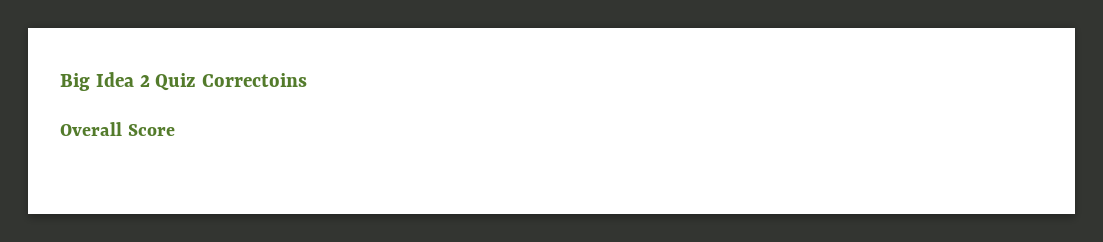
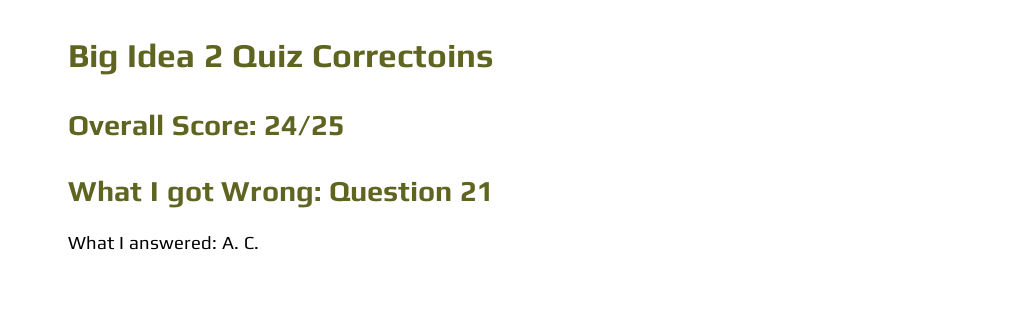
[127,124,175,136] Score -> [171,115,345,136] [68,180,495,208] [68,236,259,250] Score: 24/25 // What I got Wrong: Question 21 // What I answered: A. C.

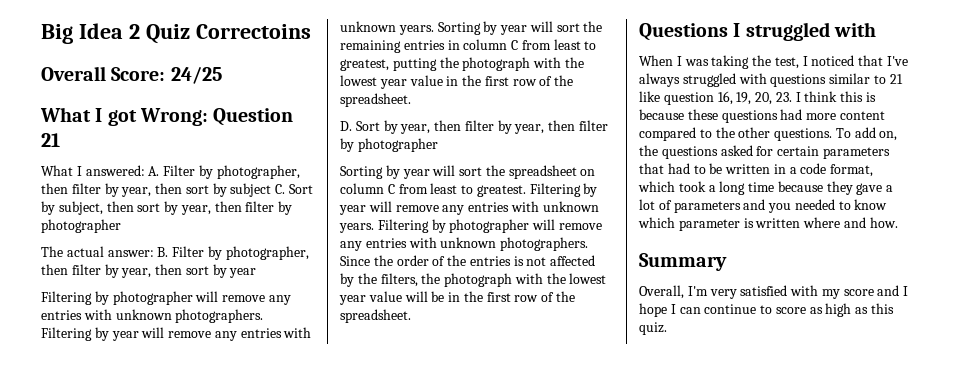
[243,236,259,250] C. -> [163,165,300,179] [41,183,314,197] [41,201,293,215] [41,219,121,233] [41,246,309,260] [41,264,257,278] [41,291,291,305] [41,309,264,323] [41,327,312,341] [340,21,603,35] [340,39,597,53] [340,57,584,71] [340,75,574,89] [340,93,411,107] [340,120,609,134] [340,138,438,152] [340,165,596,179] [340,183,598,197] [339,201,599,215] [339,219,602,233] [340,237,589,251] [340,255,596,266] [340,273,607,287] [339,291,576,305] [340,309,411,323] [639,22,876,41] [639,55,909,69] [639,73,903,87] [639,91,877,105] [639,109,885,123] [639,127,898,141] [639,145,890,159] [639,163,874,177] [638,181,894,195] [639,199,888,213] [638,217,898,231] [639,253,727,271] [639,285,909,299] [639,303,895,317] [639,322,667,335] Filter by photographer, then filter by year, then sort by subject C. Sort by subject, then sort by year, then filter by photographer // The actual answer: B. Filter by photographer, then filter by year, then sort by year // Filtering by photographer will remove any entries with unknown photographers. Filtering by year will remove any entries with unknown years. Sorting by year will sort the remaining entries in column C from least to greatest, putting the photograph with the lowest year value in the first row of the spreadsheet. // D. Sort by year, then filter by year, then filter by photographer // Sorting by year will sort the spreadsheet on column C from least to greatest. Filtering by year will remove any entries with unknown years. Filtering by photographer will remove any entries with unknown photographers. Since the order of the entries is not affected by the filters, the photograph with the lowest year value will be in the first row of the spreadsheet. // Questions I struggled with // When I was taking the test, I noticed that I've always struggled with questions similar to 21 like question 16, 19, 20, 23. I think this is because these questions had more content compared to the other questions. To add on, the questions asked for certain parameters that had to be written in a code format, which took a long time because they gave a lot of parameters and you needed to know which parameter is written where and how. // Summary // Overall, I'm very satisfied with my score and I hope I can continue to score as high as this quiz.

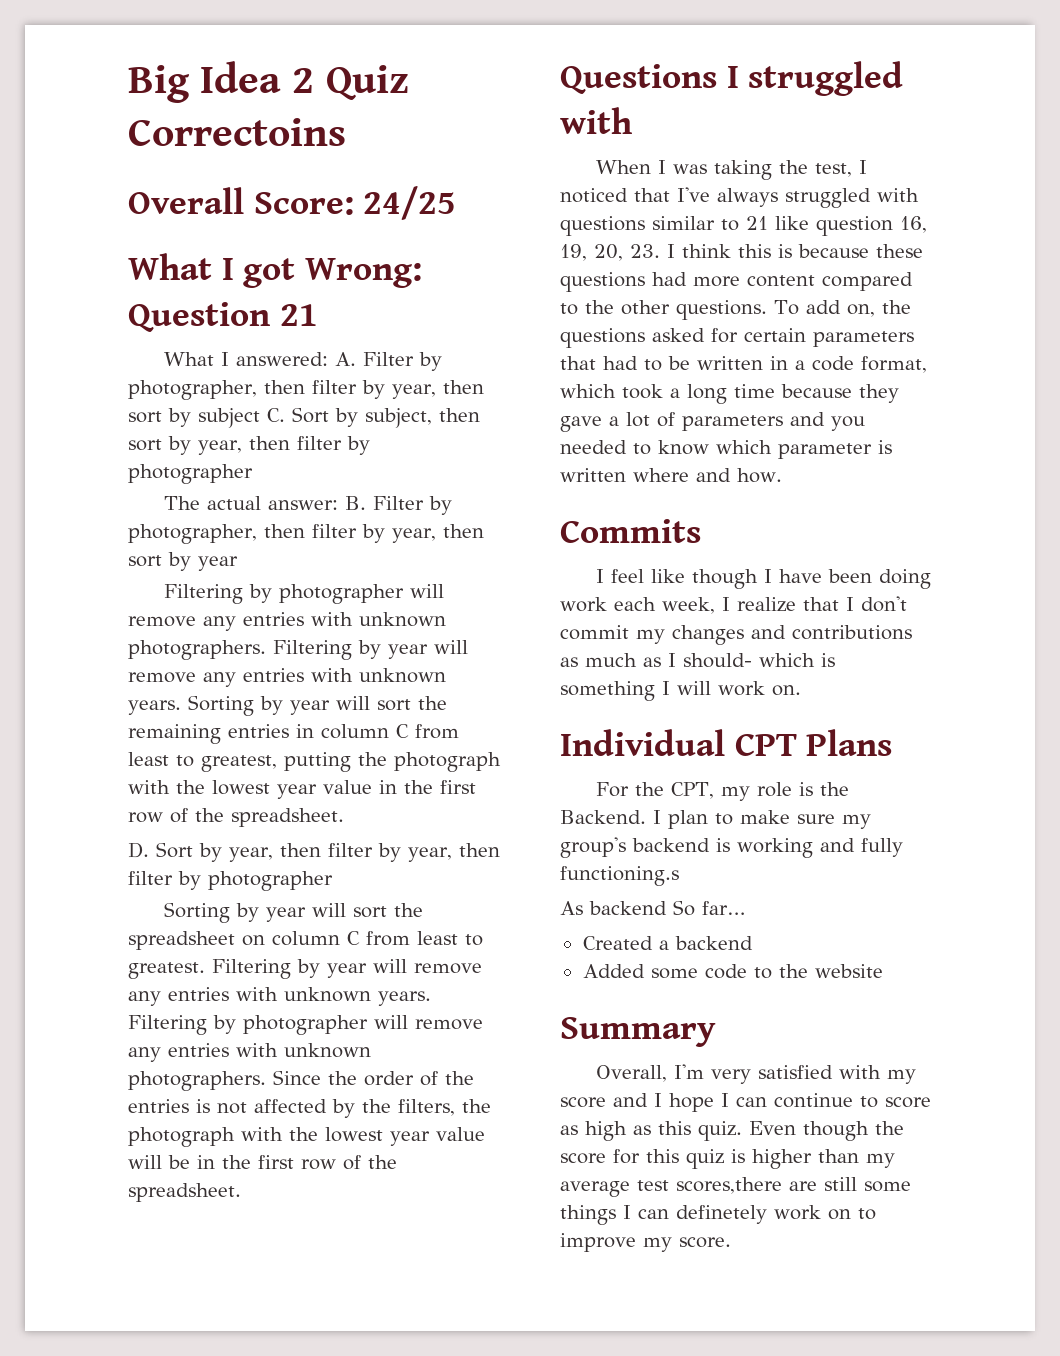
(898, 222) none -> [560,519,701,543] [596,569,932,589] [560,596,907,614] [560,625,912,645] [560,653,835,668] [560,681,801,701] [560,729,893,756] [596,782,850,801] [560,810,871,829] [560,837,903,858] [560,866,679,886] [560,900,745,916] [582,936,753,950] [582,964,883,979] // Commits // I feel like though I have been doing work each week, I realize that I don't commit my changes and contributions as much as I should- which is something I will work on. // Individual CPT Plans // For the CPT, my role is the Backend. I plan to make sure my group's backend is working and fully functioning.s // As backend So far… // Created a backend // Added some code to the website
(667, 328) none -> [749,1121,904,1141] [560,1149,895,1169] [560,1177,911,1197] [560,1205,876,1225] [560,1233,731,1252] Even though the score for this quiz is higher than my average test scores,there are still some things I can definetely work on to improve my score.

